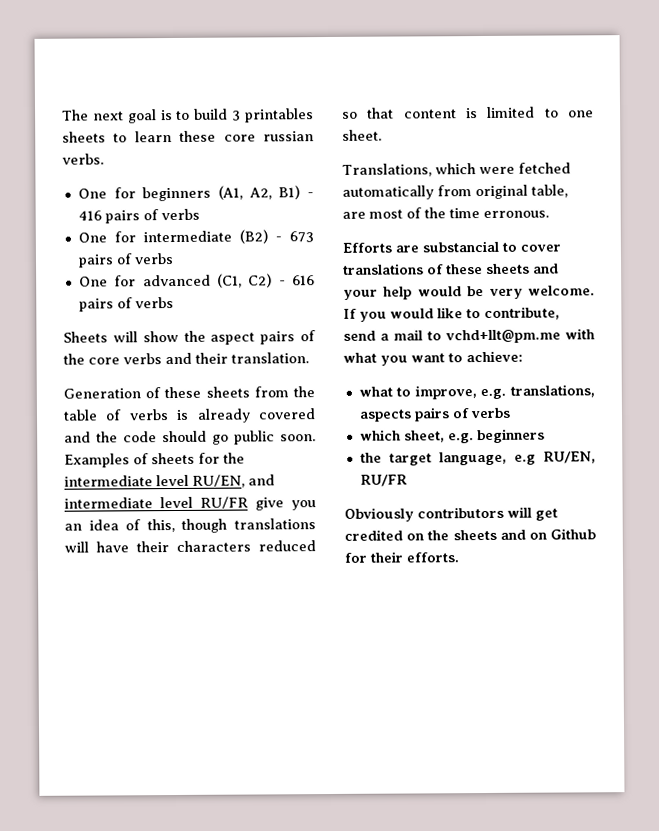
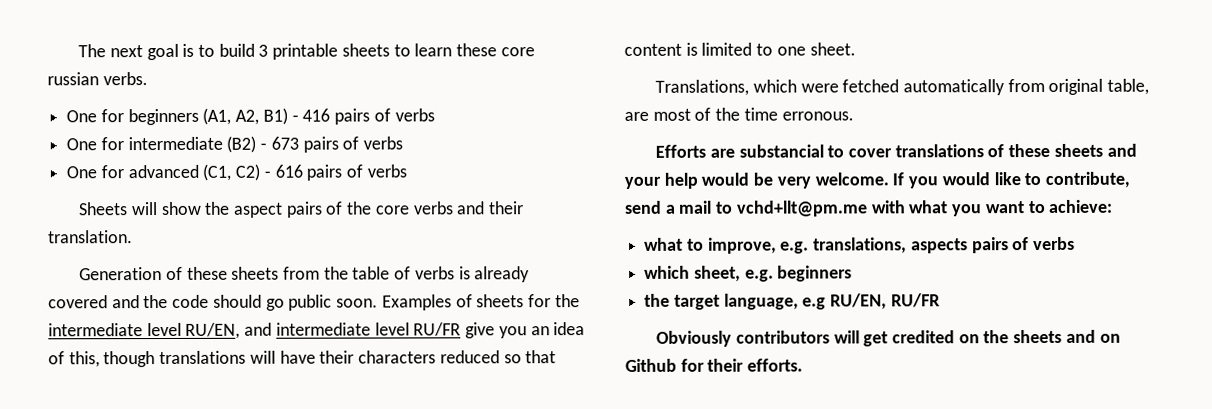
[245,108,314,123] printables -> [272,43,339,60] printable

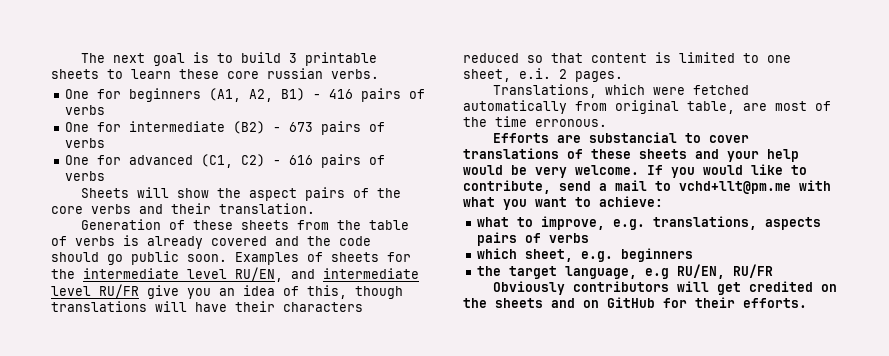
[809,42,856,56] sheet. -> [463,68,623,82] sheet, e.i. 2 pages.
[625,358,677,372] Github -> [607,297,655,308] GitHub

